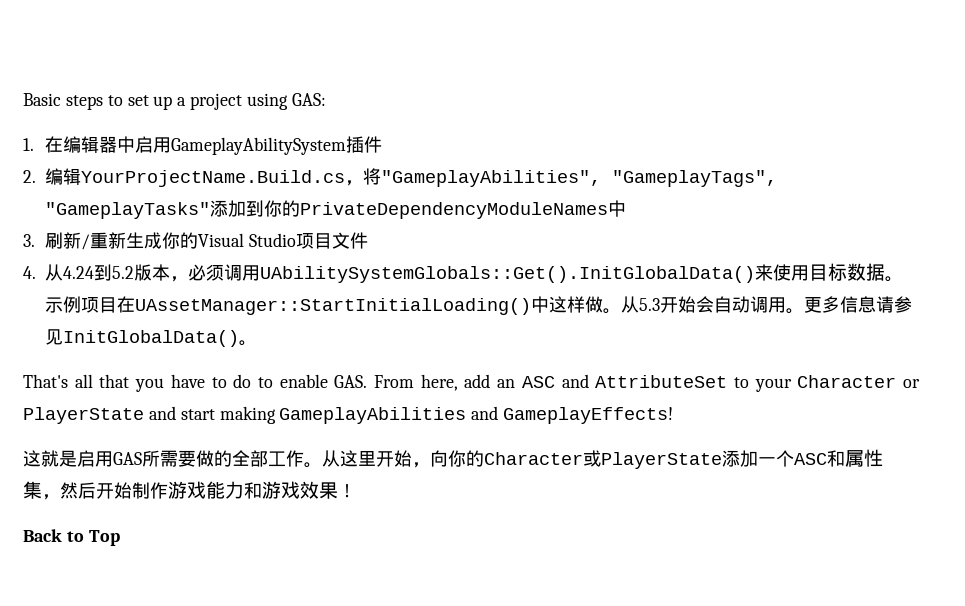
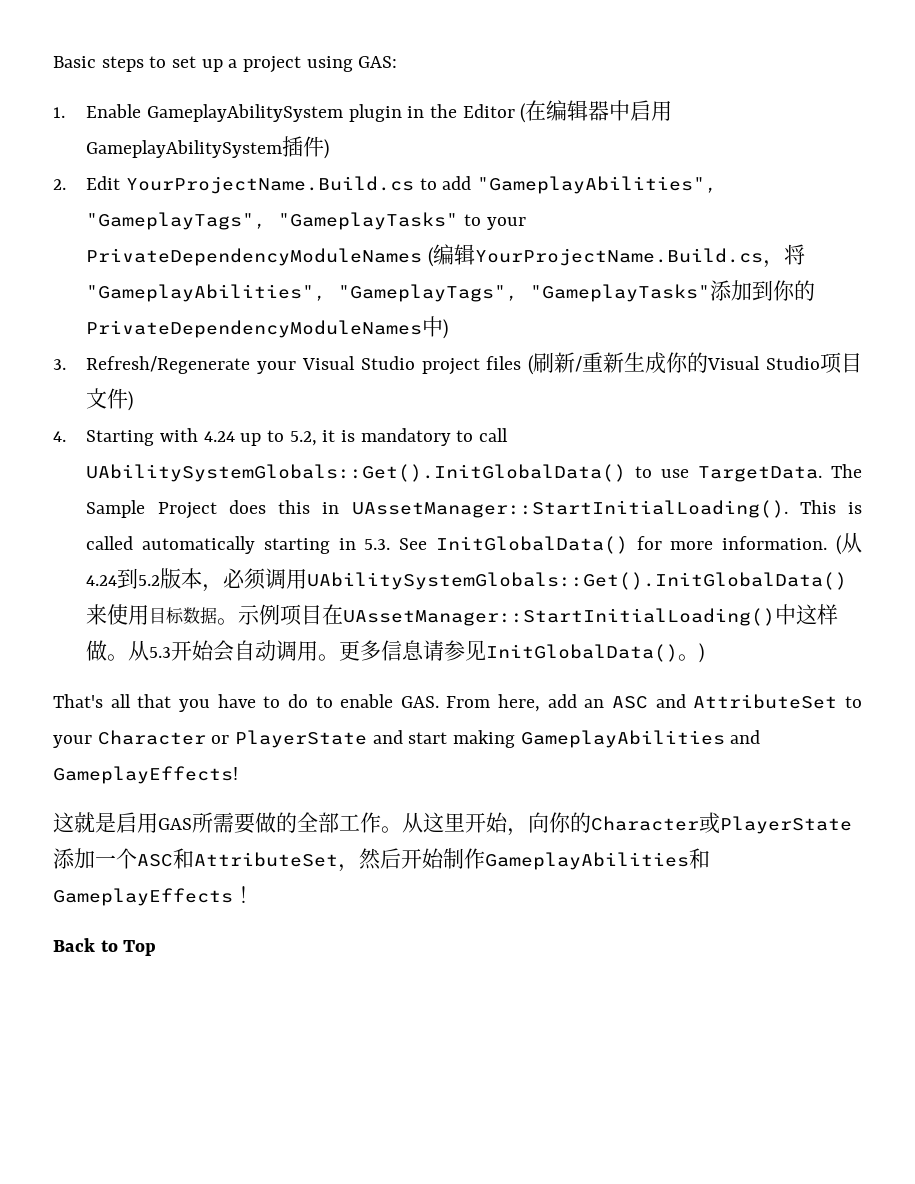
(34, 144) none -> [86,103,527,123] Enable GameplayAbilitySystem plugin in the Editor (
(382, 144) none -> [324,139,330,159] )
(36, 176) none -> [86,176,718,194] [86,212,526,230] [86,247,435,267] Edit YourProjectName.Build.cs to add "GameplayAbilities", "GameplayTags", "GameplayTasks" to your PrivateDependencyModuleNames (
(626, 208) none -> [443,319,449,339] )
(35, 240) none -> [86,355,535,375] Refresh/Regenerate your Visual Studio project files (
(368, 240) none -> [128,391,134,411] )
(36, 272) none -> [86,428,509,446] [86,464,862,482] [86,500,862,519] [86,535,842,555] Starting with 4.24 up to 5.2, it is mandatory to call UAbilitySystemGlobals::Get().InitGlobalData() to use TargetData. The Sample Project does this in UAssetManager::StartInitialLoading(). This is called automatically starting in 5.3. See InitGlobalData() for more information. (
(257, 343) none -> [699,643,705,663] )
[845,449,883,467] [23,481,42,499] 属性集 -> [194,852,338,867] AttributeSet
[168,481,338,499] 游戏能力和游戏效果 -> [485,848,710,870] [53,888,233,906] GameplayAbilities和GameplayEffects

